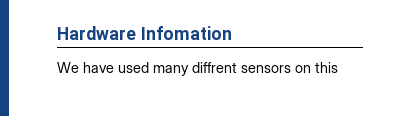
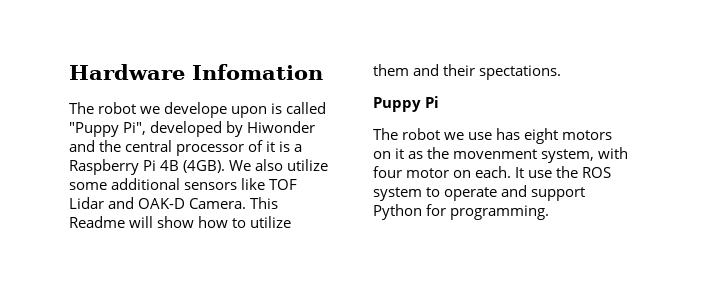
[57,62,338,76] We have used many diffrent sensors on this -> [69,102,327,118] [69,121,316,137] [69,140,303,156] [69,159,329,175] [69,178,298,190] [69,197,279,209] [69,216,292,228] [373,64,562,80] [373,96,440,112] [373,128,613,144] [373,147,629,163] [373,166,612,178] [373,185,586,201] [373,204,550,220] The robot we develope upon is called "Puppy Pi", developed by Hiwonder and the central processor of it is a Raspberry Pi 4B (4GB). We also utilize some additional sensors like TOF Lidar and OAK-D Camera. This Readme will show how to utilize them and their spectations. // Puppy Pi // The robot we use has eight motors on it as the movenment system, with four motor on each. It use the ROS system to operate and support Python for programming.

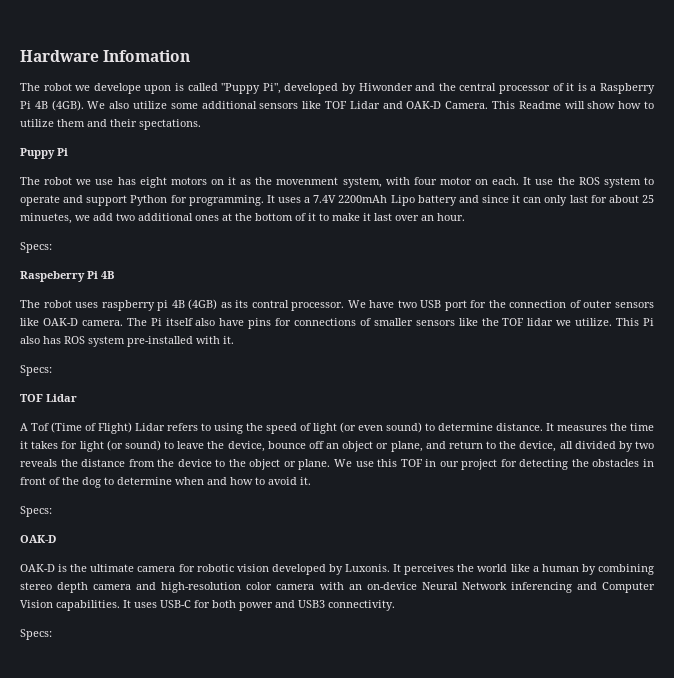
(550, 212) none -> [266,195,654,206] [20,213,465,224] [20,242,52,253] [20,271,114,282] [20,299,654,311] [20,318,655,329] [20,336,234,347] [20,365,52,376] [20,394,77,402] [20,422,654,434] [20,440,654,452] [20,459,654,470] [20,477,311,488] [20,506,52,517] [20,535,56,543] [20,564,654,575] [20,582,655,593] [20,600,395,611] [20,629,52,640] It uses a 7.4V 2200mAh Lipo battery and since it can only last for about 25 minuetes, we add two additional ones at the bottom of it to make it last over an hour. // Specs: // Raspeberry Pi 4B // The robot uses raspberry pi 4B (4GB) as its contral processor. We have two USB port for the connection of outer sensors like OAK-D camera. The Pi itself also have pins for connections of smaller sensors like the TOF lidar we utilize. This Pi also has ROS system pre-installed with it. // Specs: // TOF Lidar // A Tof (Time of Flight) Lidar refers to using the speed of light (or even sound) to determine distance. It measures the time it takes for light (or sound) to leave the device, bounce off an object or plane, and return to the device, all divided by two reveals the distance from the device to the object or plane. We use this TOF in our project for detecting the obstacles in front of the dog to determine when and how to avoid it. // Specs: // OAK-D // OAK-D is the ultimate camera for robotic vision developed by Luxonis. It perceives the world like a human by combining stereo depth camera and high-resolution color camera with an on-device Neural Network inferencing and Computer Vision capabilities. It uses USB-C for both power and USB3 connectivity. // Specs:

